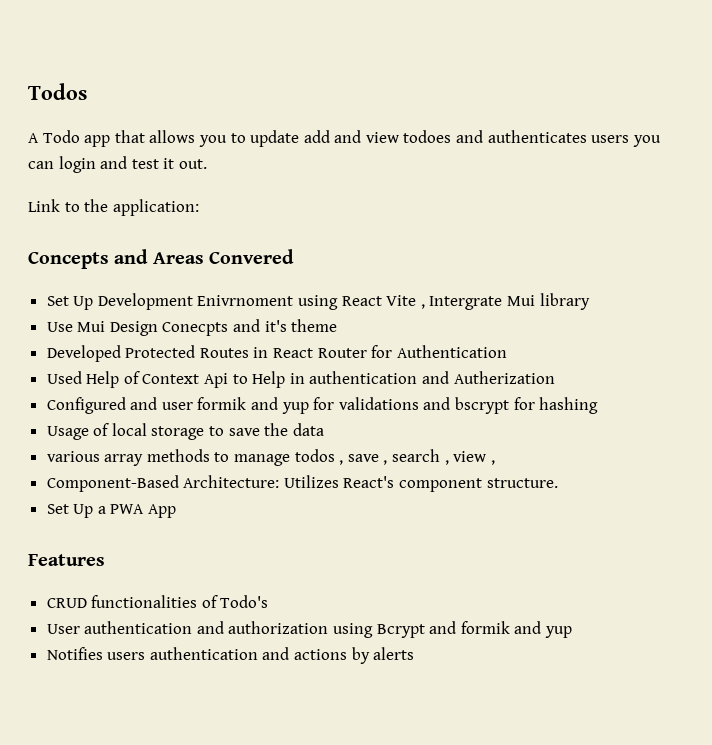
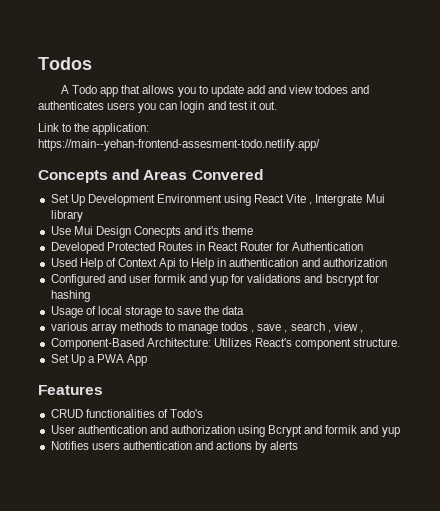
(199, 207) none -> [38,139,320,151] https://main--yehan-frontend-assesment-todo.netlify.app/
[197,295,294,306] Enivrnoment -> [156,194,222,203] Environment
[453,371,555,384] Autherization -> [322,258,387,267] authorization

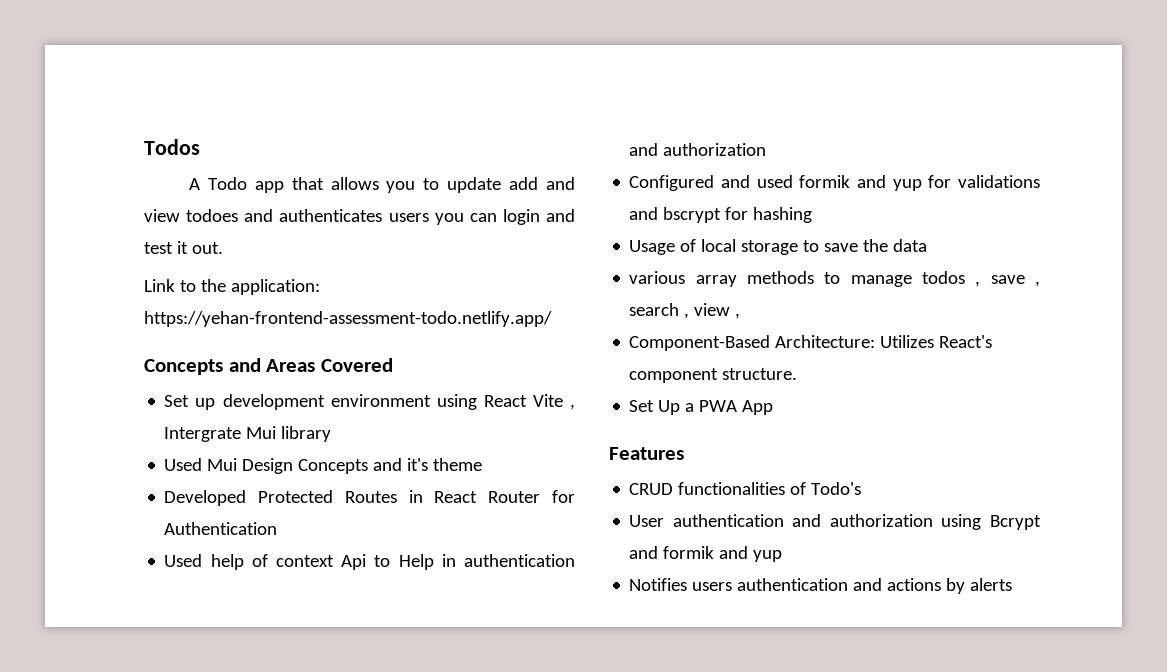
[38,139,320,151] https://main--yehan-frontend-assesment-todo.netlify.app/ -> [144,311,552,327] https://yehan-frontend-assessment-todo.netlify.app/
[191,169,263,180] [50,194,222,206] Convered // Set Up Development Environment -> [320,358,393,372] [164,394,431,410] Covered // Set up development environment
[50,226,71,235] Use -> [164,458,203,471] Used
[133,226,181,238] Conecpts -> [298,459,369,474] Concepts
[79,258,157,270] Help of Context -> [210,554,334,570] help of context
[128,275,151,283] user -> [756,175,793,188] used

